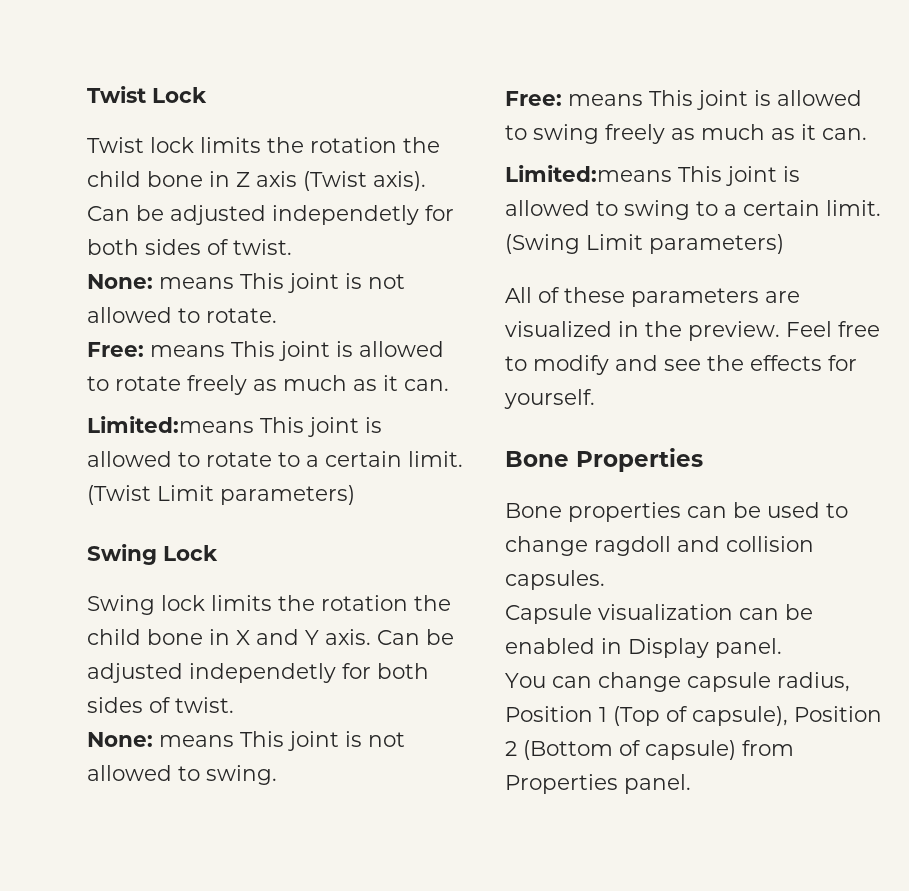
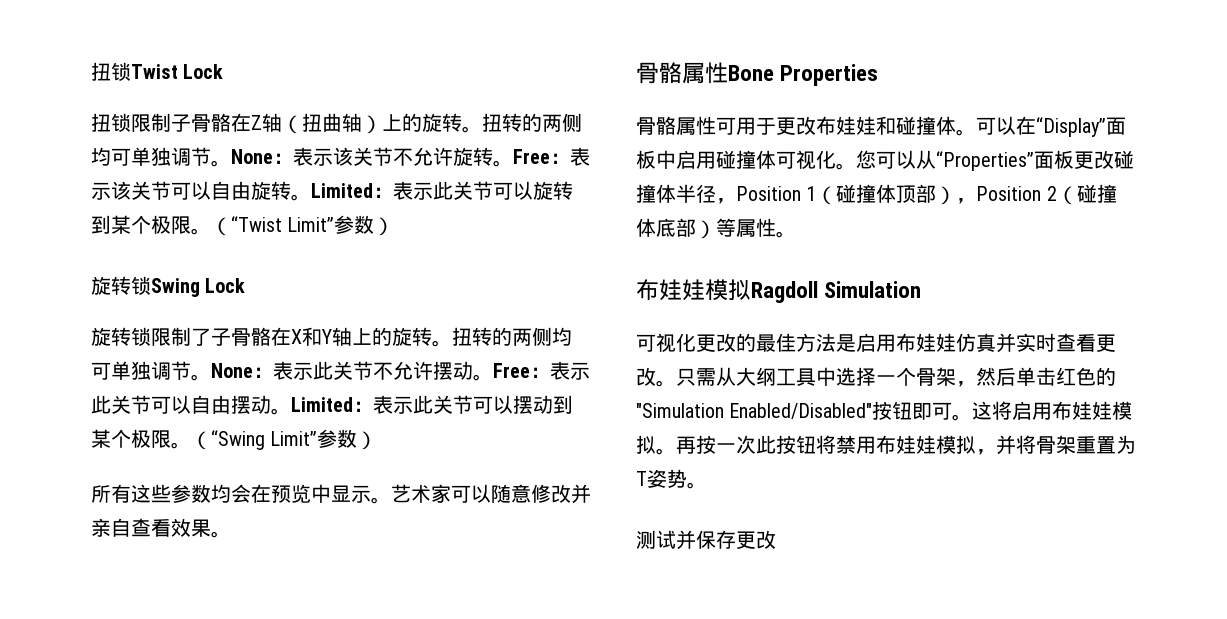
(87, 94) none -> [91,62,131,81] 扭锁
[87,137,440,153] [87,171,426,191] [87,205,454,225] [87,239,292,255] [87,273,405,293] [87,307,277,323] [87,341,444,361] [87,375,449,395] [87,416,382,437] [87,451,463,467] [87,485,355,505] [87,544,218,565] [87,595,451,615] [87,629,454,645] [87,663,429,683] [87,697,234,713] [87,731,405,751] [87,765,277,785] [505,90,862,110] [505,124,867,144] [505,165,800,186] [505,200,881,220] [505,234,784,254] [505,287,800,307] [505,321,880,341] [505,355,857,375] [504,389,595,409] [505,448,703,472] [505,502,848,522] [505,536,814,556] [505,570,605,590] [505,604,813,624] [505,638,782,658] [505,672,850,692] [505,706,882,726] [505,740,794,760] [505,774,691,794] Twist lock limits the rotation the child bone in Z axis (Twist axis). Can be adjusted independetly for both sides of twist. // None: means This joint is not allowed to rotate. // Free: means This joint is allowed to rotate freely as much as it can. // Limited:means This joint is allowed to rotate to a certain limit. (Twist Limit parameters) // Swing Lock // Swing lock limits the rotation the child bone in X and Y axis. Can be adjusted independetly for both sides of twist. // None: means This joint is not allowed to swing. // Free: means This joint is allowed to swing freely as much as it can. // Limited:means This joint is allowed to swing to a certain limit. (Swing Limit parameters) // All of these parameters are visualized in the preview. Feel free to modify and see the effects for yourself. // Bone Properties // Bone properties can be used to change ragdoll and collision capsules. // Capsule visualization can be enabled in Display panel. // You can change capsule radius, Position 1 (Top of capsule), Position 2 (Bottom of capsule) from Properties panel. -> [91,113,582,134] [91,147,590,167] [91,181,573,201] [91,215,395,236] [91,276,246,297] [91,327,572,347] [91,361,590,381] [91,395,573,415] [91,429,378,450] [91,484,591,504] [91,518,231,538] [636,62,879,86] [636,116,1126,137] [636,150,1134,171] [636,184,1117,205] [636,218,796,239] [636,279,922,303] [636,333,1116,353] [636,367,1116,387] [636,401,1133,421] [636,435,1136,455] [636,469,707,489] [636,530,776,550] 扭锁限制子骨骼在Z轴（扭曲轴）上的旋转。扭转的两侧均可单独调节。None：表示该关节不允许旋转。Free：表示该关节可以自由旋转。Limited：表示此关节可以旋转到某个极限。（“Twist Limit”参数） // 旋转锁Swing Lock // 旋转锁限制了子骨骼在X和Y轴上的旋转。扭转的两侧均可单独调节。None：表示此关节不允许摆动。Free：表示此关节可以自由摆动。Limited：表示此关节可以摆动到某个极限。（“Swing Limit”参数） // 所有这些参数均会在预览中显示。艺术家可以随意修改并亲自查看效果。 // 骨骼属性Bone Properties // 骨骼属性可用于更改布娃娃和碰撞体。可以在“Display”面板中启用碰撞体可视化。您可以从“Properties”面板更改碰撞体半径，Position 1（碰撞体顶部），Position 2（碰撞体底部）等属性。 // 布娃娃模拟Ragdoll Simulation // 可视化更改的最佳方法是启用布娃娃仿真并实时查看更改。只需从大纲工具中选择一个骨架，然后单击红色的"Simulation Enabled/Disabled"按钮即可。这将启用布娃娃模拟。再按一次此按钮将禁用布娃娃模拟，并将骨架重置为T姿势。 // 测试并保存更改

